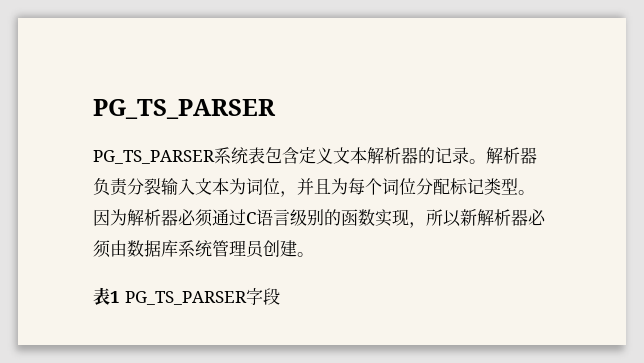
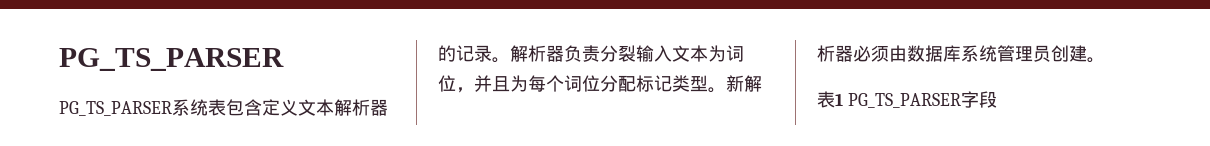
[93,209,461,228] 因为解析器必须通过C语言级别的函数实现，所以 -> (726, 90) none

